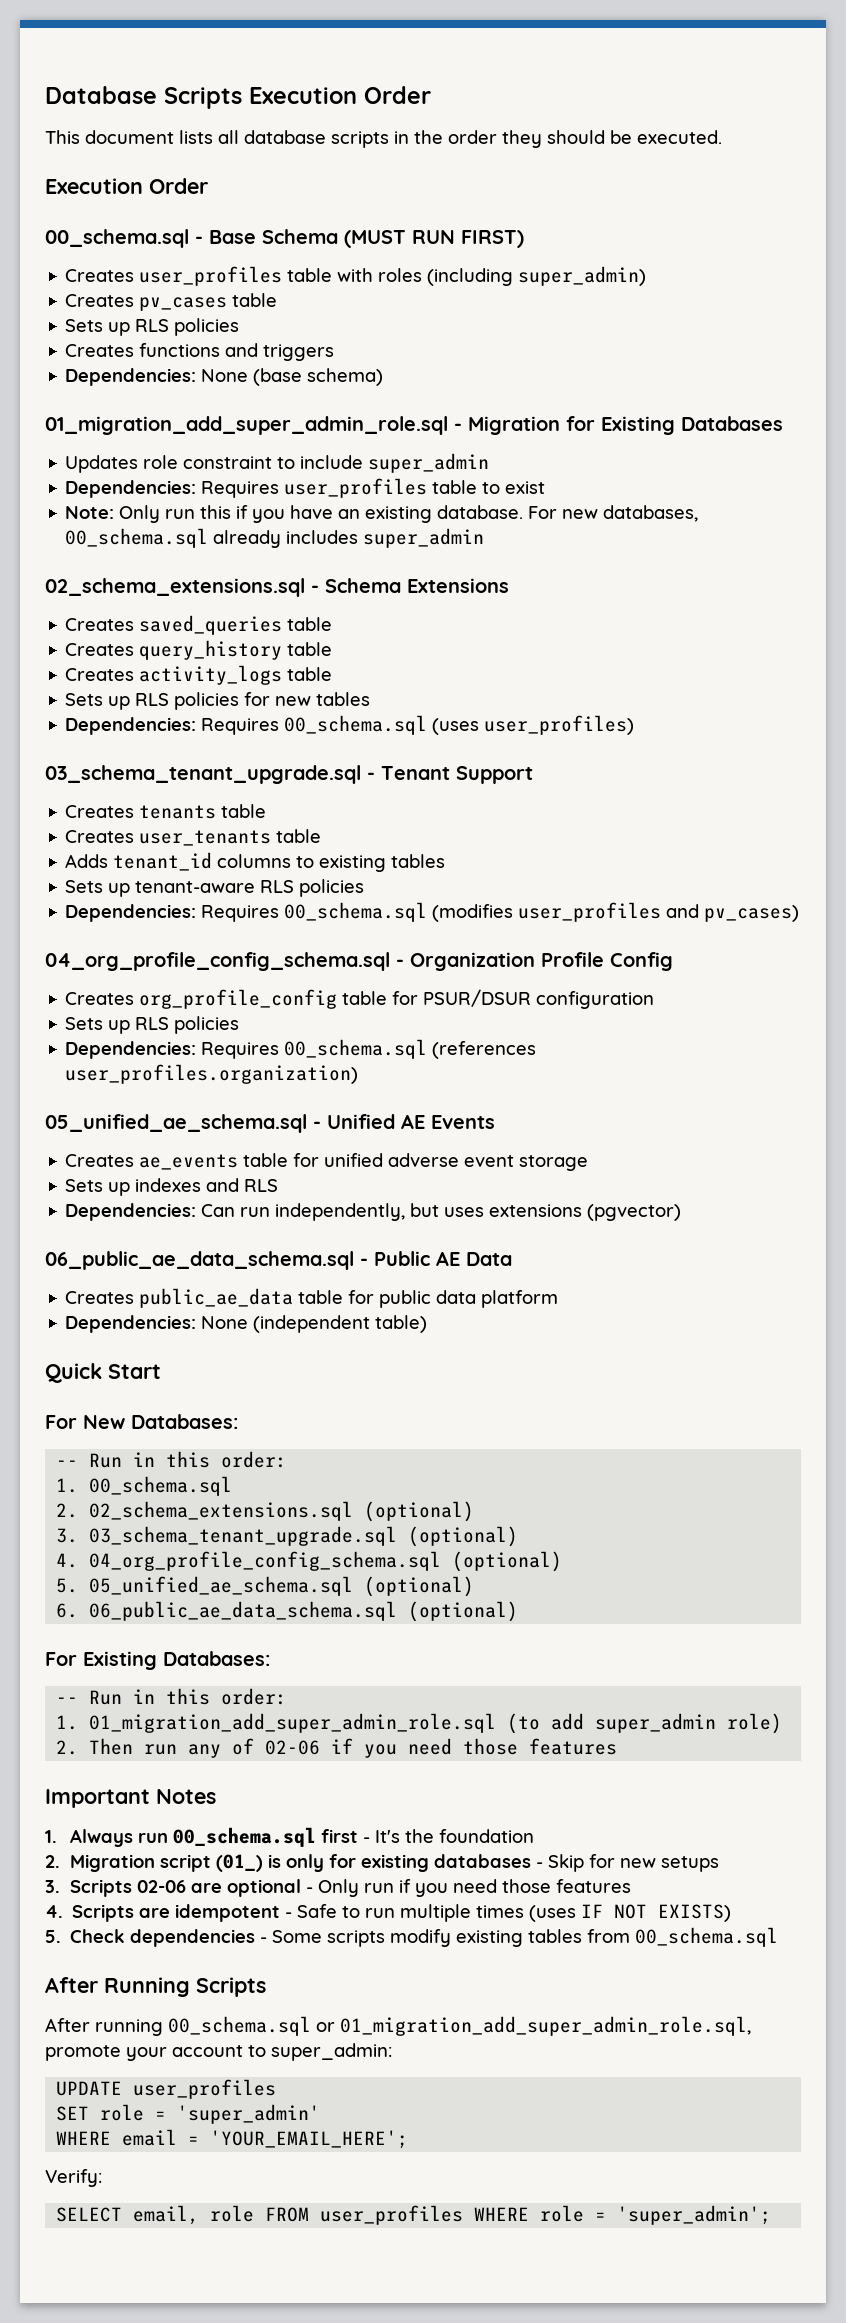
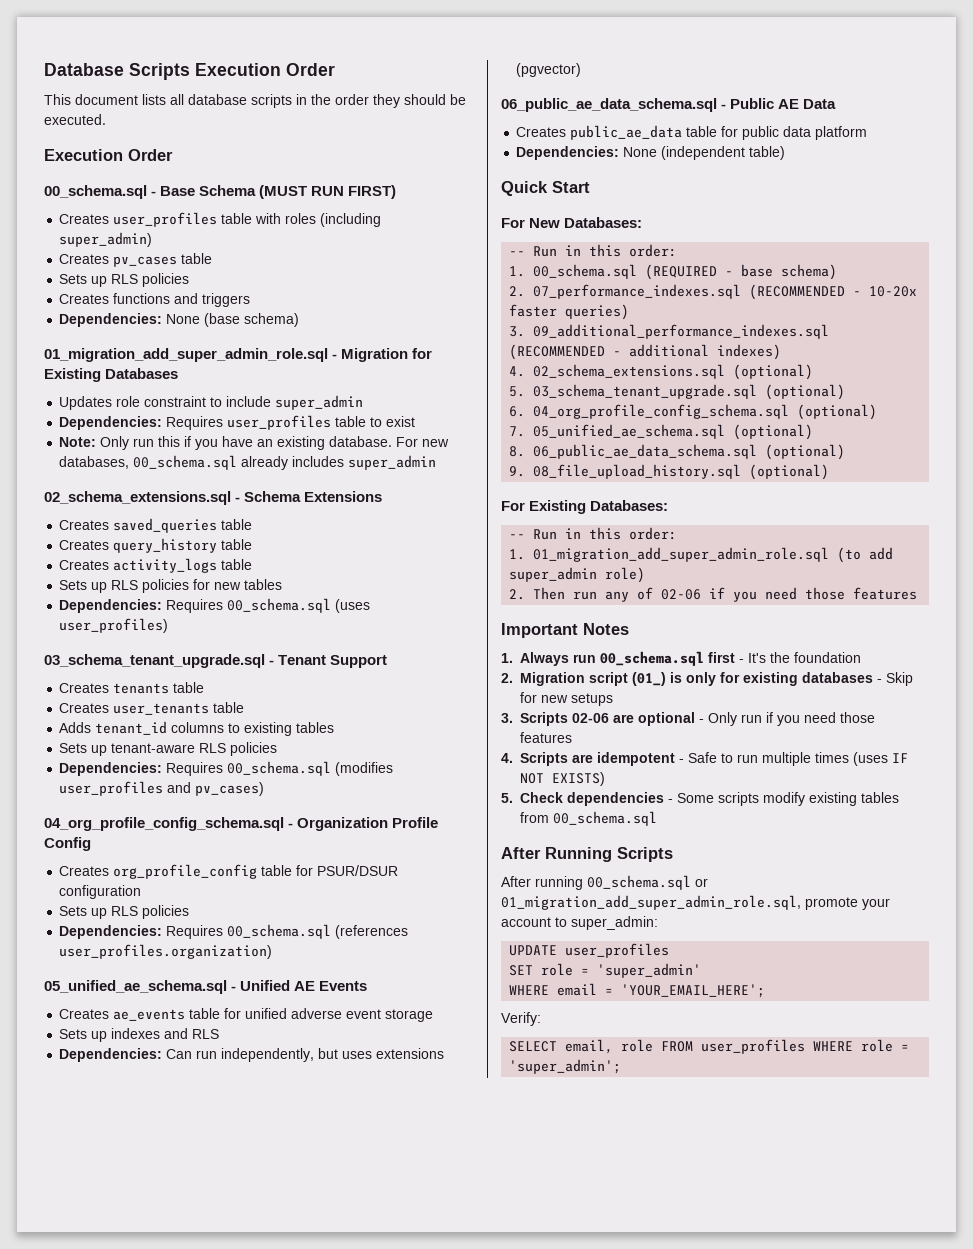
[56,1503,79,1518] // 2. -> [645,264,838,280] [509,284,918,300] [509,304,630,320] [509,324,830,339] [509,344,782,360] [509,366,526,377] (REQUIRED - base schema) // 2. 07_performance_indexes.sql (RECOMMENDED - 10-20x faster queries) // 3. 09_additional_performance_indexes.sql (RECOMMENDED - additional indexes) // 4.
[56,1528,79,1543] 3. -> [509,386,526,397] 5.
[56,1553,79,1568] 4. -> [509,406,526,417] 6.
[56,1578,79,1593] 5. -> [509,426,526,437] 7.
[56,1603,79,1618] 6. -> [509,446,526,457] 8.
(519, 1611) none -> [509,464,830,480] // 9. 08_file_upload_history.sql (optional)

